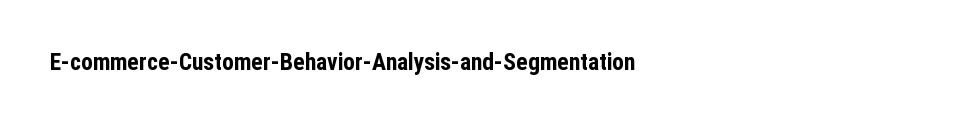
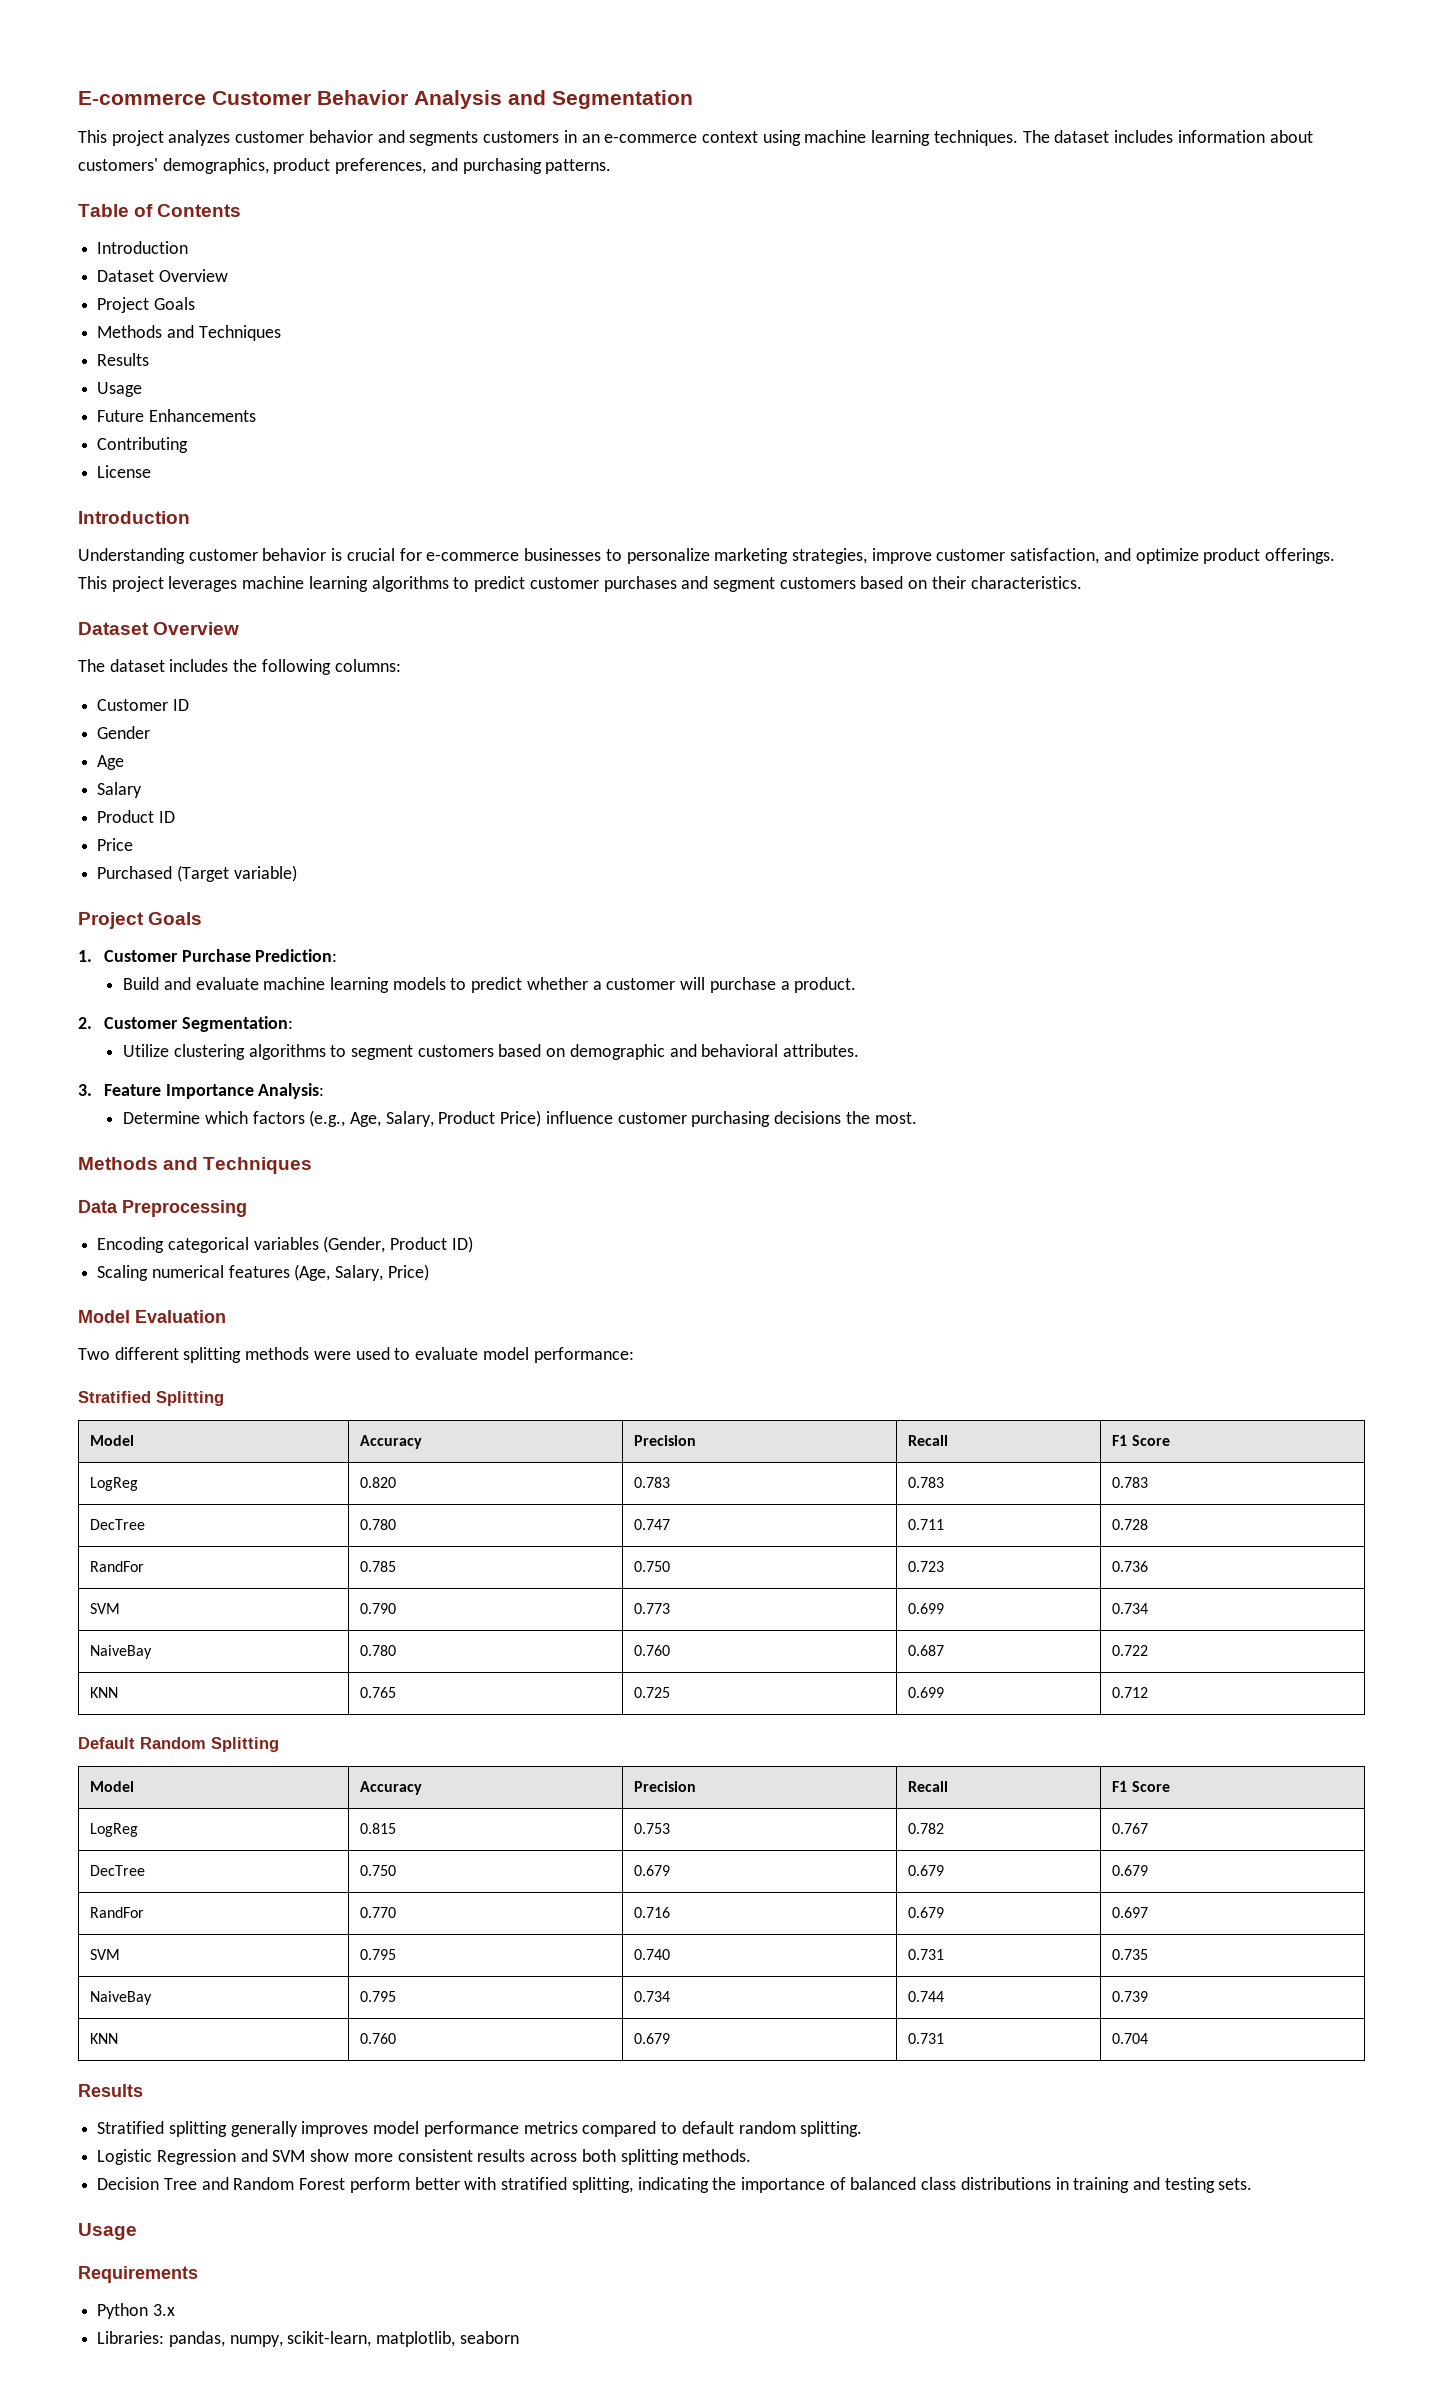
[50,52,635,75] E-commerce-Customer-Behavior-Analysis-and-Segmentation -> [78,90,693,109] [78,130,1313,146] [78,158,612,174] [78,204,242,217] [97,241,189,254] [97,269,228,282] [97,297,195,313] [97,325,281,341] [97,353,150,366] [97,382,143,397] [97,409,256,422] [97,437,189,453] [97,465,152,478] [78,511,190,524] [78,548,1336,564] [78,576,1082,592] [78,622,240,635] [78,659,401,675] [97,699,189,711] [97,726,151,739] [97,755,125,770] [97,782,143,798] [97,810,175,823] [97,838,134,851] [97,865,297,882] [78,912,203,929] [78,949,338,962] [123,977,857,993] [78,1016,293,1032] [123,1044,860,1060] [78,1083,325,1099] [123,1110,917,1127] [78,1157,313,1174] [78,1200,247,1217] [97,1236,473,1253] [97,1264,429,1281] [78,1310,226,1323] [78,1347,634,1363] [78,1391,224,1406] [90,1435,135,1446] [360,1435,423,1449] [634,1435,697,1446] [908,1435,949,1446] [1112,1435,1170,1446] [90,1477,139,1491] [360,1477,397,1488] [634,1477,671,1488] [908,1477,945,1488] [1112,1477,1149,1488] [90,1519,146,1530] [360,1519,397,1530] [634,1519,671,1530] [908,1519,945,1530] [1112,1519,1149,1530] [90,1561,145,1572] [360,1561,397,1572] [634,1561,671,1572] [908,1561,945,1572] [1112,1561,1149,1572] [90,1603,121,1614] [360,1603,397,1614] [634,1603,671,1614] [908,1603,945,1614] [1112,1603,1149,1614] [90,1645,153,1659] [360,1645,397,1656] [634,1645,671,1656] [908,1645,945,1656] [1112,1645,1149,1656] [90,1687,119,1698] [360,1687,397,1698] [634,1687,671,1698] [908,1687,945,1698] [1112,1687,1149,1698] [78,1737,279,1752] [90,1781,135,1792] [360,1781,423,1795] [634,1781,697,1792] [908,1781,949,1792] [1112,1781,1170,1792] [90,1823,139,1837] [360,1823,397,1834] [634,1823,671,1834] [908,1823,945,1834] [1112,1823,1149,1834] [90,1865,146,1876] [360,1865,397,1876] [634,1865,671,1876] [908,1865,945,1876] [1112,1865,1149,1876] [90,1907,145,1918] [360,1907,397,1918] [634,1907,671,1918] [908,1907,945,1918] [1112,1907,1149,1918] [90,1949,121,1960] [360,1949,397,1960] [634,1949,671,1960] [908,1949,945,1960] [1112,1949,1149,1960] [90,1991,153,2005] [360,1991,397,2002] [634,1991,671,2002] [908,1991,945,2002] [1112,1991,1149,2002] [90,2033,119,2044] [360,2033,397,2044] [634,2033,671,2044] [908,2033,945,2044] [1112,2033,1149,2044] [78,2084,143,2097] [97,2121,863,2137] [97,2149,752,2165] [97,2177,1253,2193] [78,2223,137,2240] [78,2266,198,2283] [97,2303,175,2319] [97,2331,519,2347] E-commerce Customer Behavior Analysis and Segmentation // This project analyzes customer behavior and segments customers in an e-commerce context using machine learning techniques. The dataset includes information about customers' demographics, product preferences, and purchasing patterns. // Table of Contents // Introduction // Dataset Overview // Project Goals // Methods and Techniques // Results // Usage // Future Enhancements // Contributing // License // Introduction // Understanding customer behavior is crucial for e-commerce businesses to personalize marketing strategies, improve customer satisfaction, and optimize product offerings. This project leverages machine learning algorithms to predict customer purchases and segment customers based on their characteristics. // Dataset Overview // The dataset includes the following columns: // Customer ID // Gender // Age // Salary // Product ID // Price // Purchased (Target variable) // Project Goals // 1. Customer Purchase Prediction: // Build and evaluate machine learning models to predict whether a customer will purchase a product. // 2. Customer Segmentation: // Utilize clustering algorithms to segment customers based on demographic and behavioral attributes. // 3. Feature Importance Analysis: // Determine which factors (e.g., Age, Salary, Product Price) influence customer purchasing decisions the most. // Methods and Techniques // Data Preprocessing // Encoding categorical variables (Gender, Product ID) // Scaling numerical features (Age, Salary, Price) // Model Evaluation // Two different splitting methods were used to evaluate model performance: // Stratified Splitting // Model | Accuracy | Precision | Recall | F1 Score // LogReg | 0.820 | 0.783 | 0.783 | 0.783 // DecTree | 0.780 | 0.747 | 0.711 | 0.728 // RandFor | 0.785 | 0.750 | 0.723 | 0.736 // SVM | 0.790 | 0.773 | 0.699 | 0.734 // NaiveBay | 0.780 | 0.760 | 0.687 | 0.722 // KNN | 0.765 | 0.725 | 0.699 | 0.712 // Default Random Splitting // Model | Accuracy | Precision | Recall | F1 Score // LogReg | 0.815 | 0.753 | 0.782 | 0.767 // DecTree | 0.750 | 0.679 | 0.679 | 0.679 // RandFor | 0.770 | 0.716 | 0.679 | 0.697 // SVM | 0.795 | 0.740 | 0.731 | 0.735 // NaiveBay | 0.795 | 0.734 | 0.744 | 0.739 // KNN | 0.760 | 0.679 | 0.731 | 0.704 // Results // Stratified splitting generally improves model performance metrics compared to default random splitting. // Logistic Regression and SVM show more consistent results across both splitting methods. // Decision Tree and Random Forest perform better with stratified splitting, indicating the importance of balanced class distributions in training and testing sets. // Usage // Requirements // Python 3.x // Libraries: pandas, numpy, scikit-learn, matplotlib, seaborn

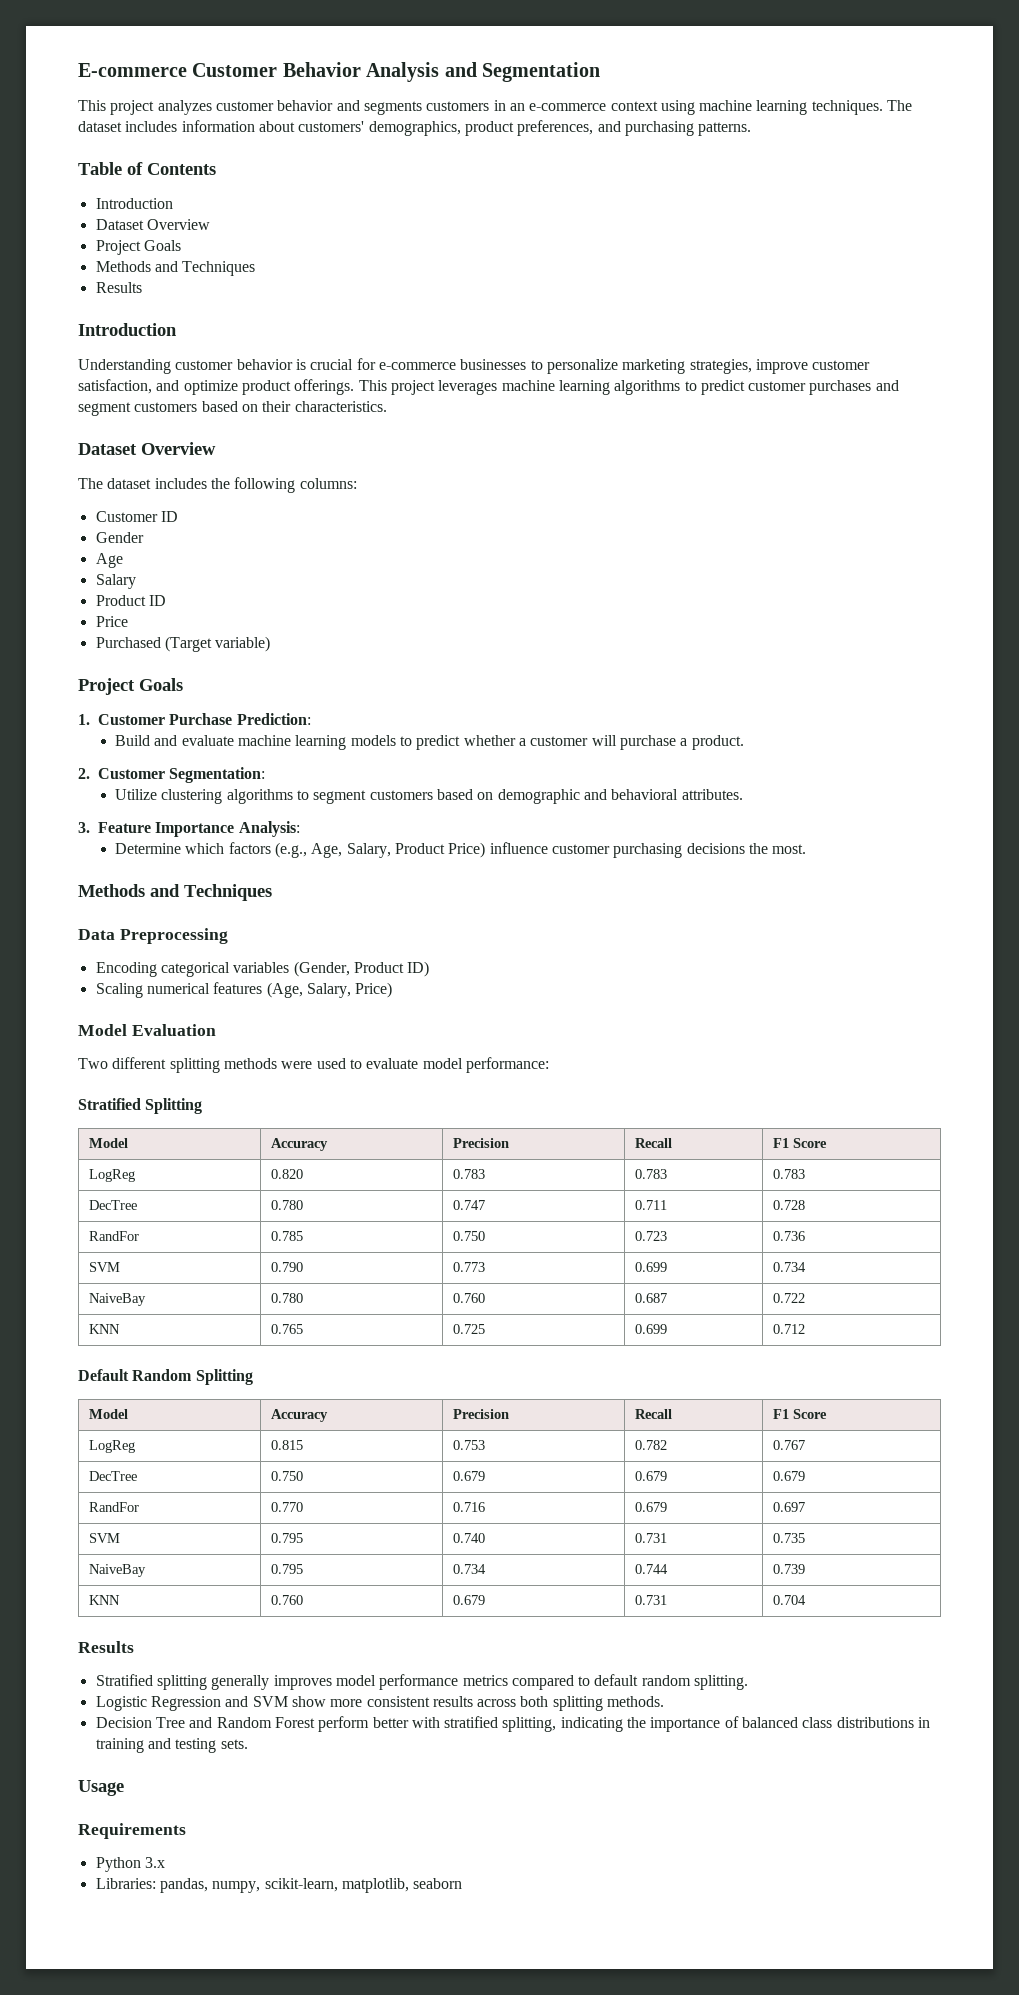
[97,382,143,397] [97,409,256,422] [97,437,189,453] [97,465,152,478] // Usage // Future Enhancements // Contributing // License -> (142, 287) none

